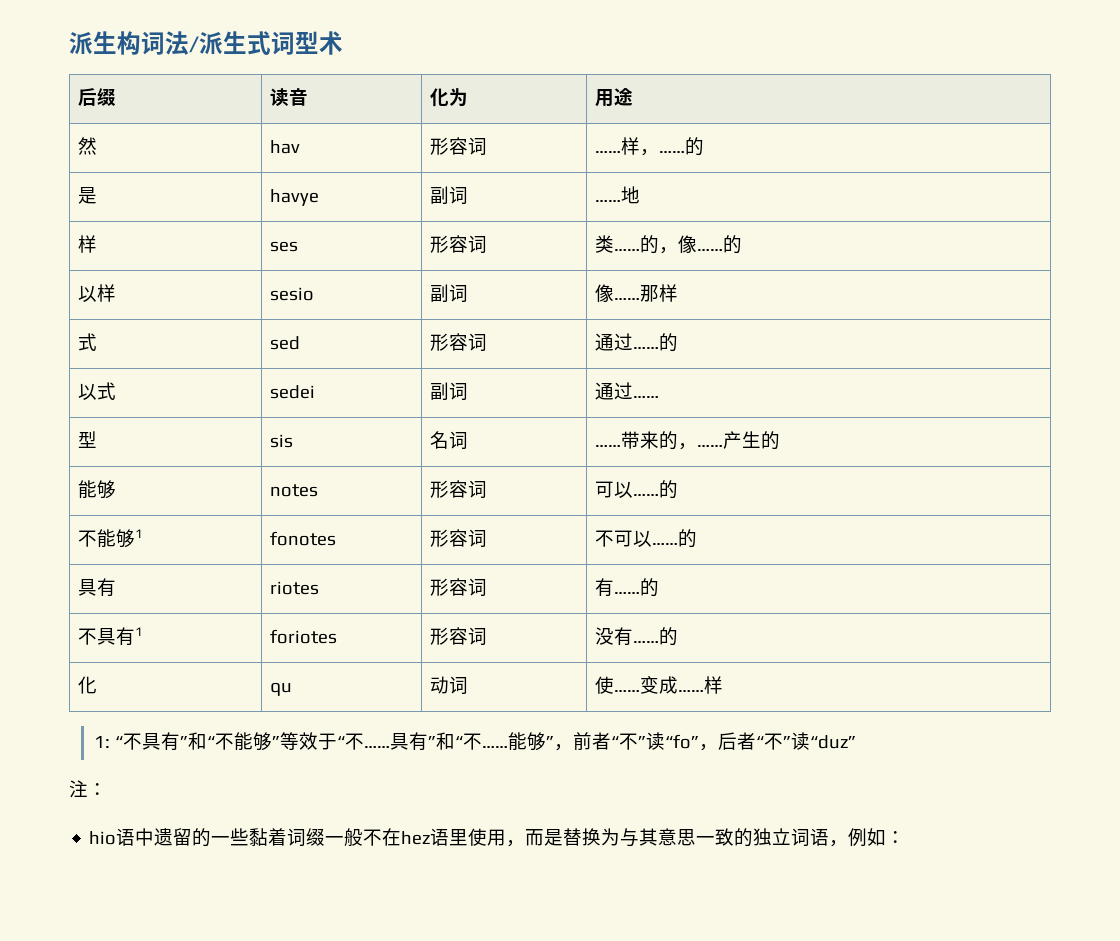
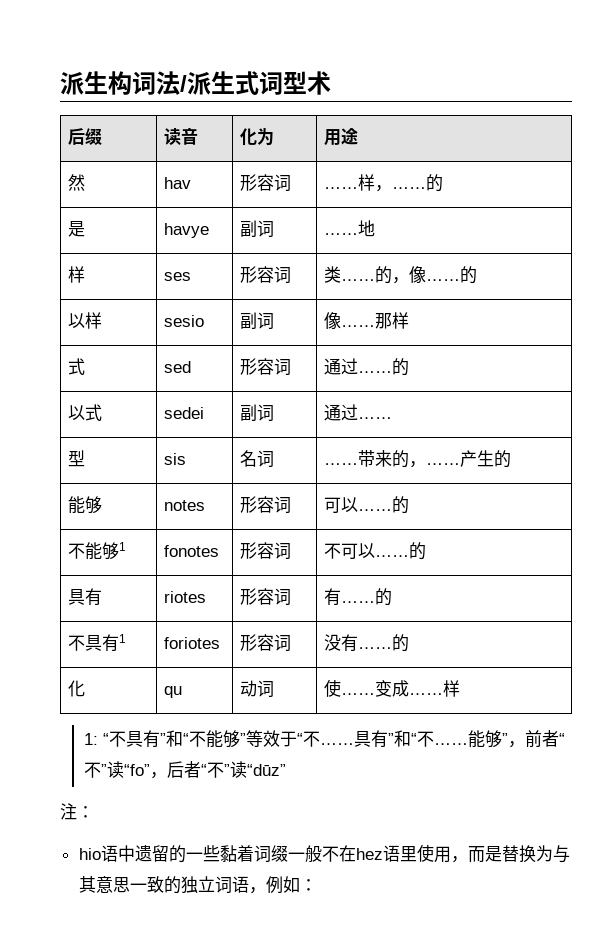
[810,735,857,749] “duz” -> [246,764,286,776] “dūz”

